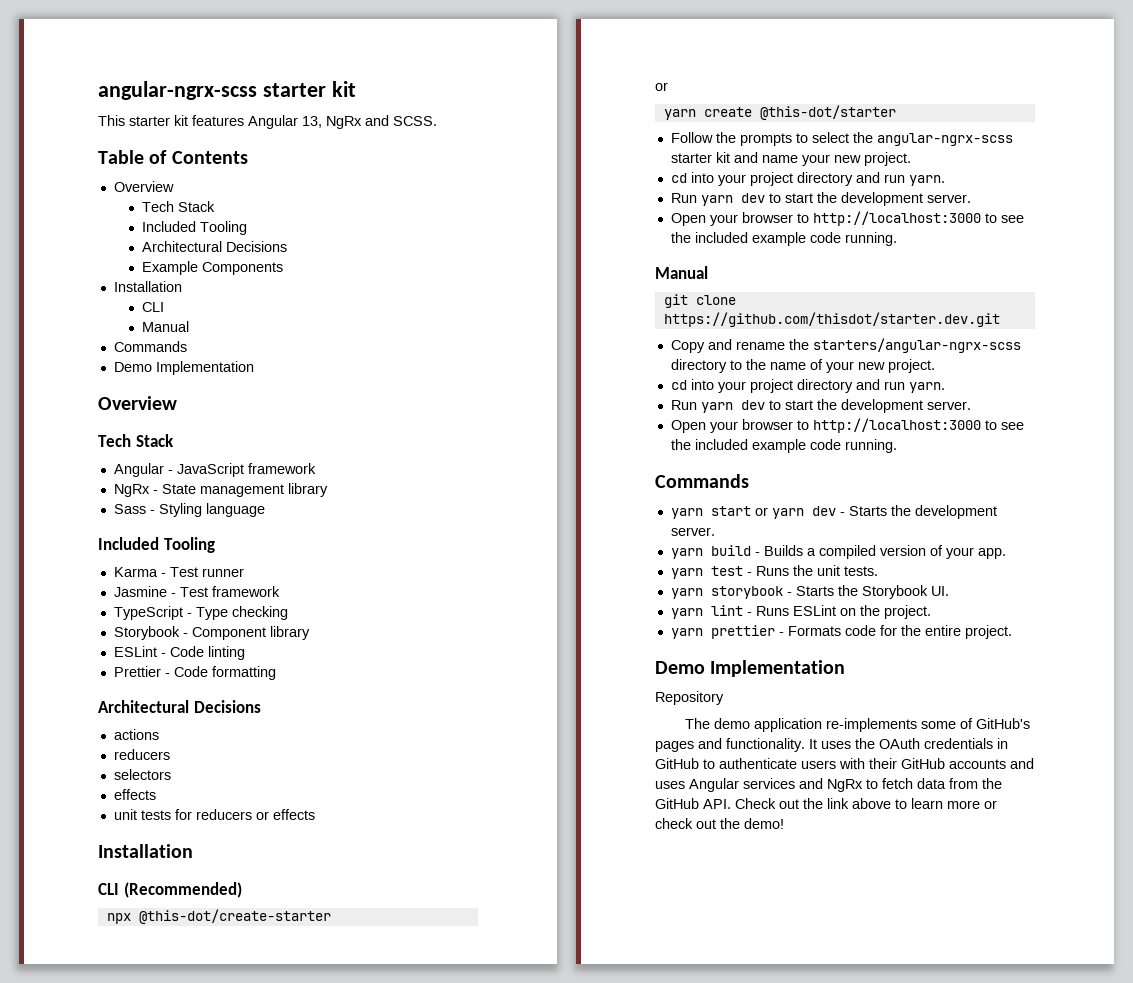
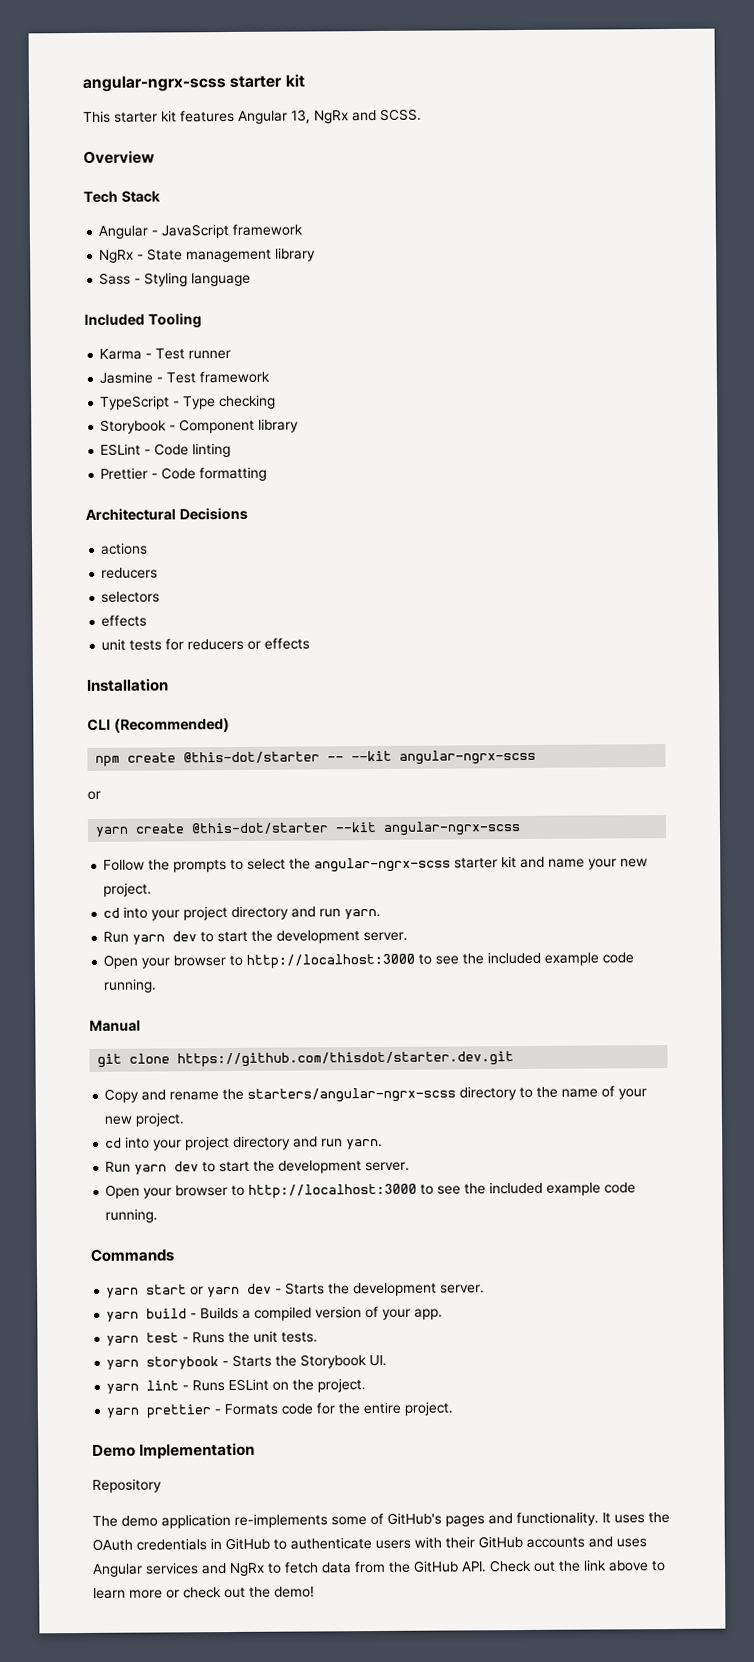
[98,150,248,164] [113,181,174,192] [141,201,215,212] [141,221,247,235] [141,241,287,252] [141,261,283,275] [113,281,182,292] [141,302,164,312] [141,321,189,332] [113,341,187,352] [113,361,254,375] // Table of Contents // Overview // Tech Stack // Included Tooling // Architectural Decisions // Example Components // Installation // CLI // Manual // Commands // Demo Implementation -> (422, 114) none
[106,909,331,924] npx @this-dot/create-starter -> [95,749,537,767] npm create @this-dot/starter -- --kit angular-ngrx-scss
(896, 112) none -> [335,821,522,836] --kit angular-ngrx-scss

